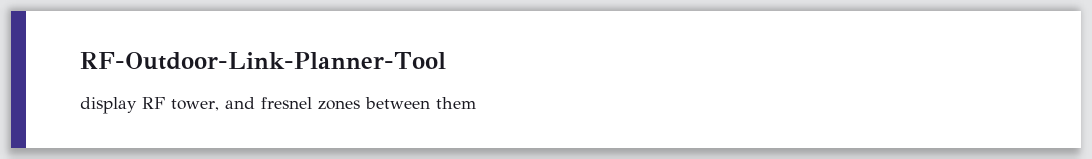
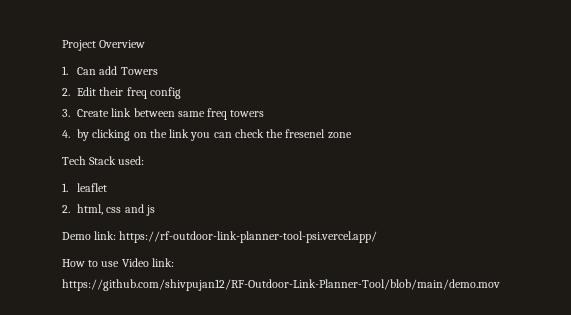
[80,52,446,70] [80,97,476,114] RF-Outdoor-Link-Planner-Tool // display RF tower, and fresnel zones between them -> [62,40,146,51] [62,66,158,75] [62,87,181,99] [62,108,265,120] [62,129,352,141] [62,156,145,165] [62,183,108,192] [62,204,155,216] [62,231,378,243] [62,258,174,267] [62,279,500,291] Project Overview // 1. Can add Towers // 2. Edit their freq config // 3. Create link between same freq towers // 4. by clicking on the link you can check the fresenel zone // Tech Stack used: // 1. leaflet // 2. html, css and js // Demo link: https://rf-outdoor-link-planner-tool-psi.vercel.app/ // How to use Video link: https://github.com/shivpujan12/RF-Outdoor-Link-Planner-Tool/blob/main/demo.mov

